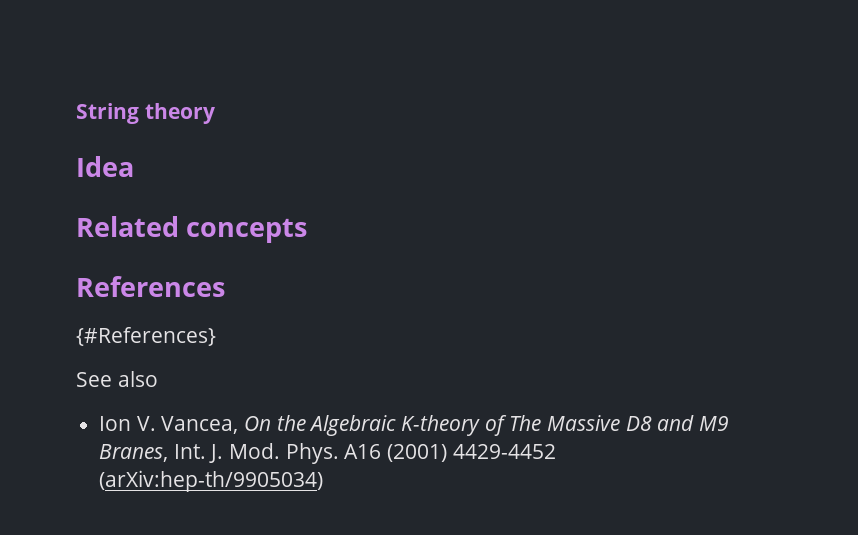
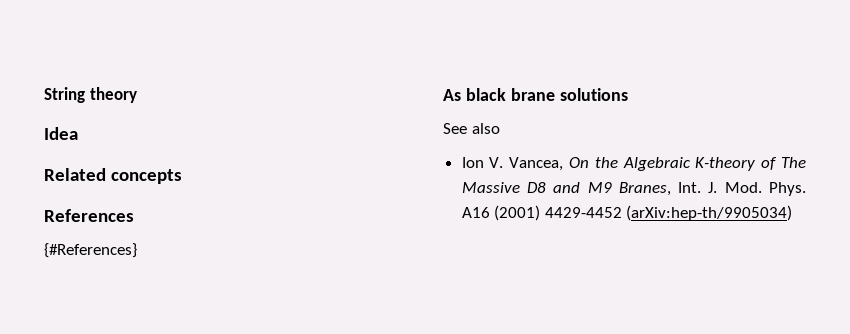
(216, 336) none -> [443,88,628,101] // As black brane solutions

